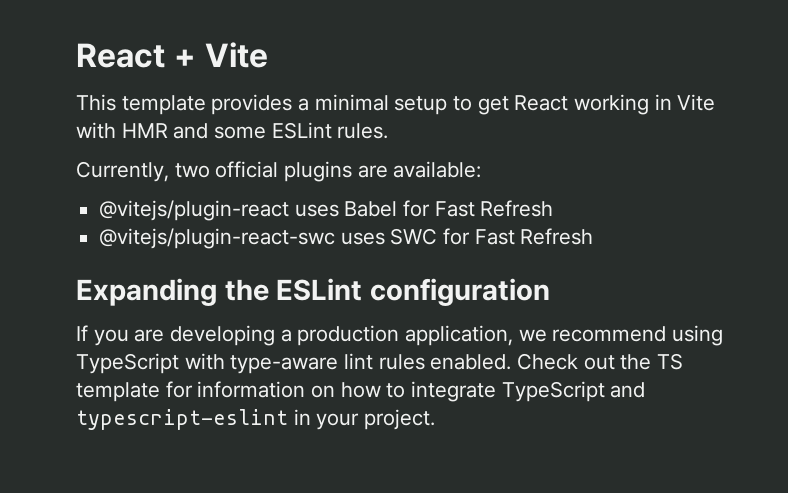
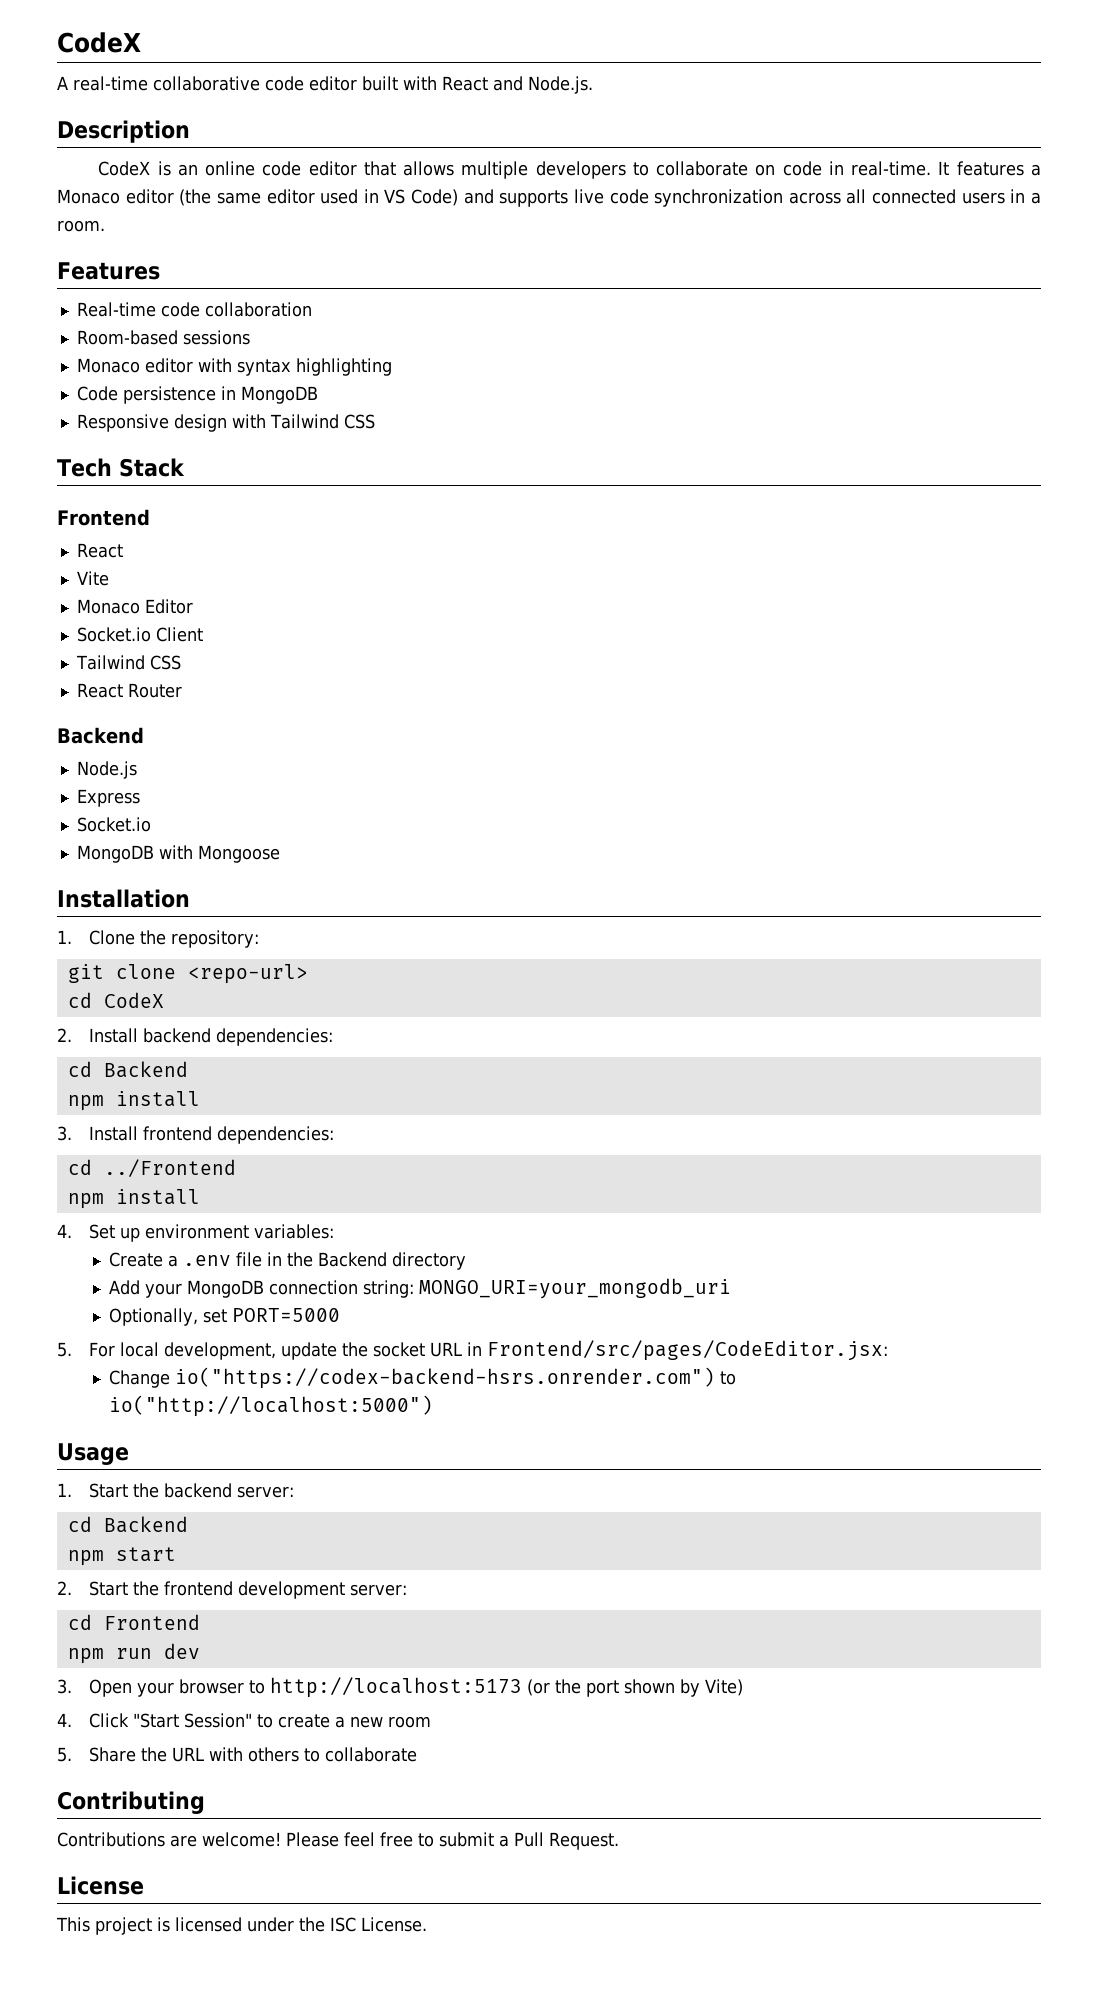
[76,42,268,68] [76,94,716,115] [76,122,389,139] [76,161,482,182] [99,200,554,221] [99,228,594,249] [76,278,551,306] [76,325,724,346] [76,353,684,374] [76,381,646,402] [76,409,436,430] React + Vite // This template provides a minimal setup to get React working in Vite with HMR and some ESLint rules. // Currently, two official plugins are available: // @vitejs/plugin-react uses Babel for Fast Refresh // @vitejs/plugin-react-swc uses SWC for Fast Refresh // Expanding the ESLint configuration // If you are developing a production application, we recommend using TypeScript with type-aware lint rules enabled. Check out the TS template for information on how to integrate TypeScript and typescript-eslint in your project. -> [57,32,141,53] [57,76,593,94] [57,120,190,143] [98,161,1041,179] [57,189,1042,207] [57,220,105,232] [57,262,160,280] [76,302,312,317] [76,330,250,345] [76,358,392,376] [76,386,318,404] [76,414,375,432] [57,458,185,477] [57,509,150,526] [76,543,123,558] [76,571,109,586] [76,599,193,614] [76,627,203,642] [75,655,181,670] [76,683,182,698] [57,727,144,744] [76,761,137,779] [76,789,140,807] [76,817,151,832] [76,845,280,863] [57,889,190,908] [57,930,260,948] [67,964,308,984] [67,992,164,1008] [57,1028,334,1046] [67,1061,188,1078] [67,1091,200,1111] [57,1126,335,1144] [67,1159,236,1177] [67,1189,200,1209] [57,1224,335,1242] [109,1252,467,1270] [109,1278,732,1299] [109,1308,341,1326] [57,1340,889,1361] [109,1367,737,1389] [109,1395,434,1417] [57,1443,129,1465] [57,1483,295,1498] [67,1516,188,1533] [67,1547,176,1566] [57,1581,408,1599] [67,1614,200,1630] [67,1643,200,1664] [57,1677,744,1698] [57,1713,432,1728] [57,1747,418,1762] [57,1791,205,1814] [57,1832,619,1850] [57,1876,144,1895] [56,1917,427,1935] CodeX // A real-time collaborative code editor built with React and Node.js. // Description // CodeX is an online code editor that allows multiple developers to collaborate on code in real-time. It features a Monaco editor (the same editor used in VS Code) and supports live code synchronization across all connected users in a room. // Features // Real-time code collaboration // Room-based sessions // Monaco editor with syntax highlighting // Code persistence in MongoDB // Responsive design with Tailwind CSS // Tech Stack // Frontend // React // Vite // Monaco Editor // Socket.io Client // Tailwind CSS // React Router // Backend // Node.js // Express // Socket.io // MongoDB with Mongoose // Installation // 1. Clone the repository: // git clone <repo-url> // cd CodeX // 2. Install backend dependencies: // cd Backend // npm install // 3. Install frontend dependencies: // cd ../Frontend // npm install // 4. Set up environment variables: // Create a .env file in the Backend directory // Add your MongoDB connection string: MONGO_URI=your_mongodb_uri // Optionally, set PORT=5000 // 5. For local development, update the socket URL in Frontend/src/pages/CodeEditor.jsx: // Change io("https://codex-backend-hsrs.onrender.com") to io("http://localhost:5000") // Usage // 1. Start the backend server: // cd Backend // npm start // 2. Start the frontend development server: // cd Frontend // npm run dev // 3. Open your browser to http://localhost:5173 (or the port shown by Vite) // 4. Click "Start Session" to create a new room // 5. Share the URL with others to collaborate // Contributing // Contributions are welcome! Please feel free to submit a Pull Request. // License // This project is licensed under the ISC License.

